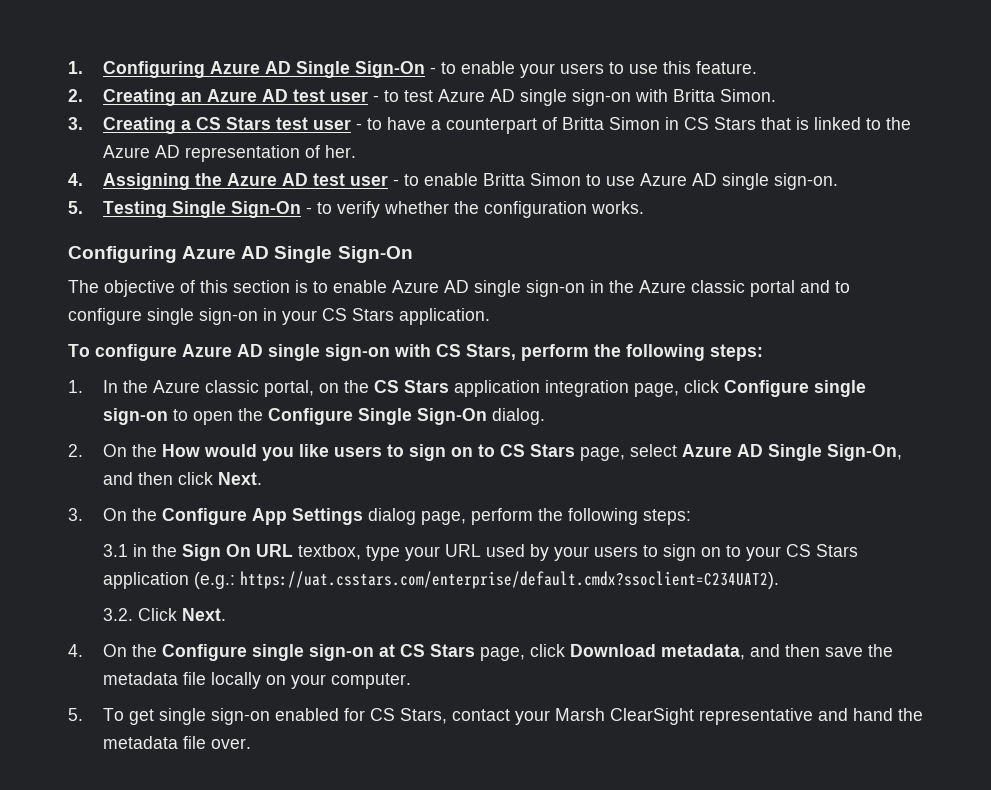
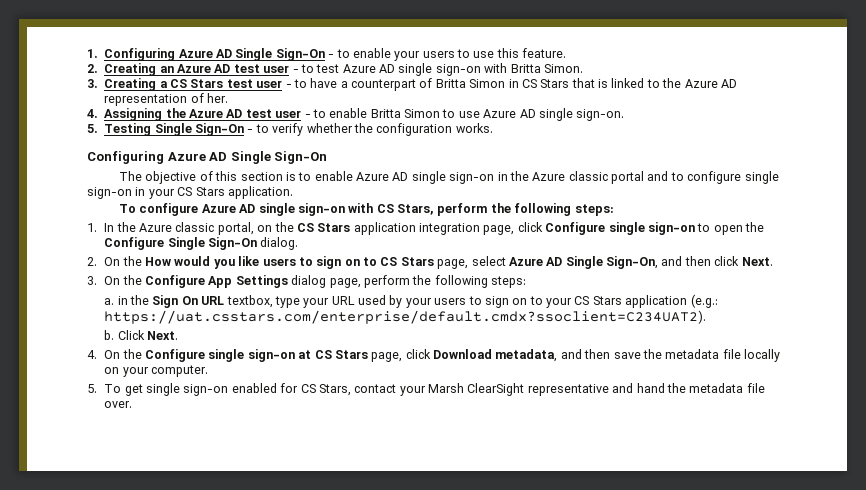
[102,544,128,557] 3.1 -> [104,298,115,305] a.
[102,608,133,621] 3.2. -> [104,330,115,340] b.

